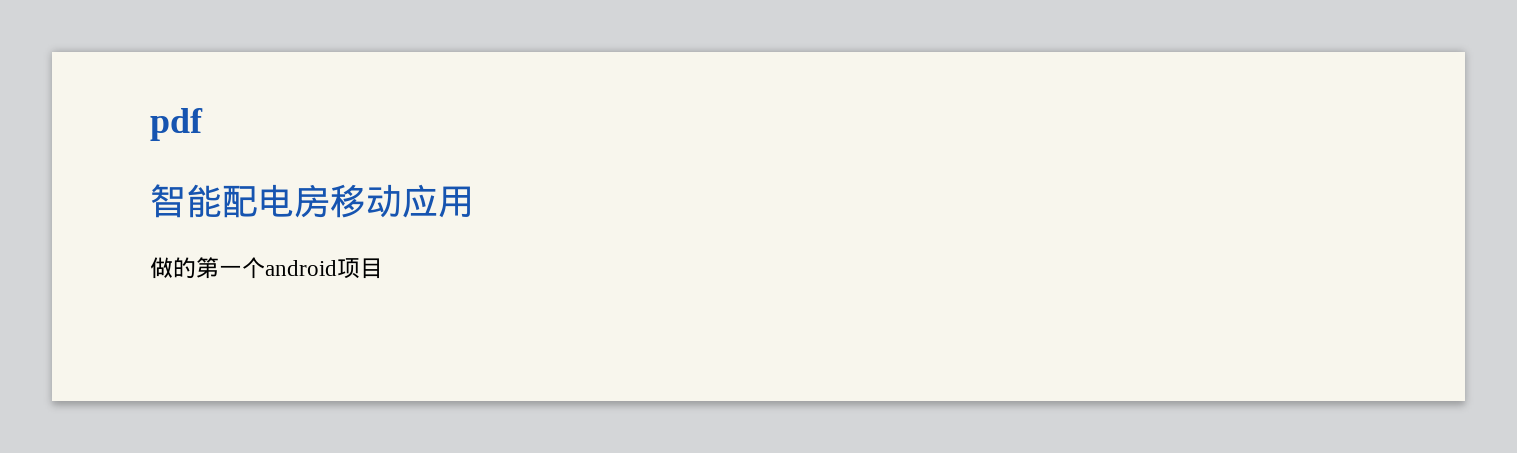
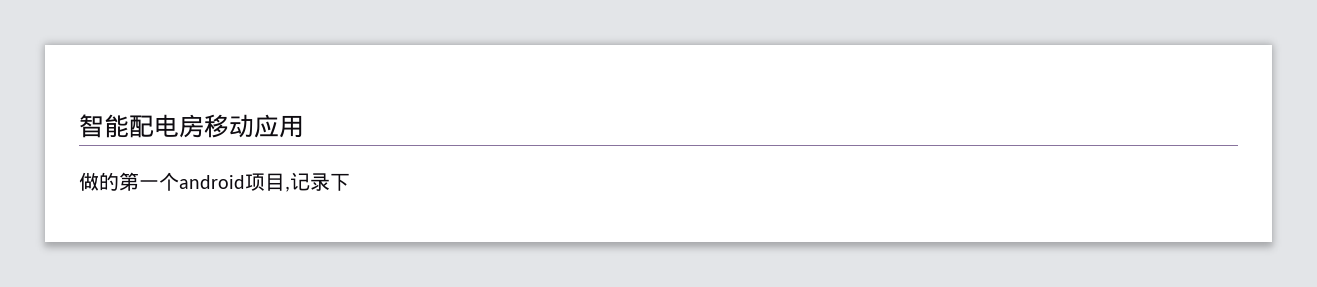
[150,108,203,141] pdf // -> (79, 126) none
(383, 268) none -> [285,172,350,192] ,记录下

